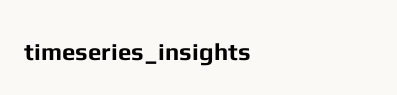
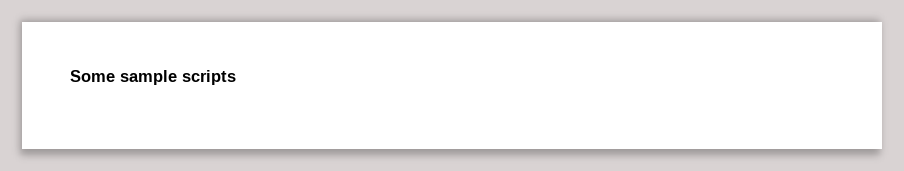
[24,43,251,66] timeseries_insights -> [70,70,236,85] Some sample scripts

